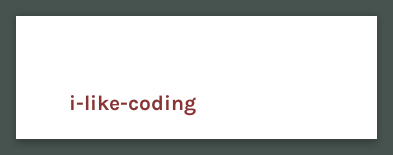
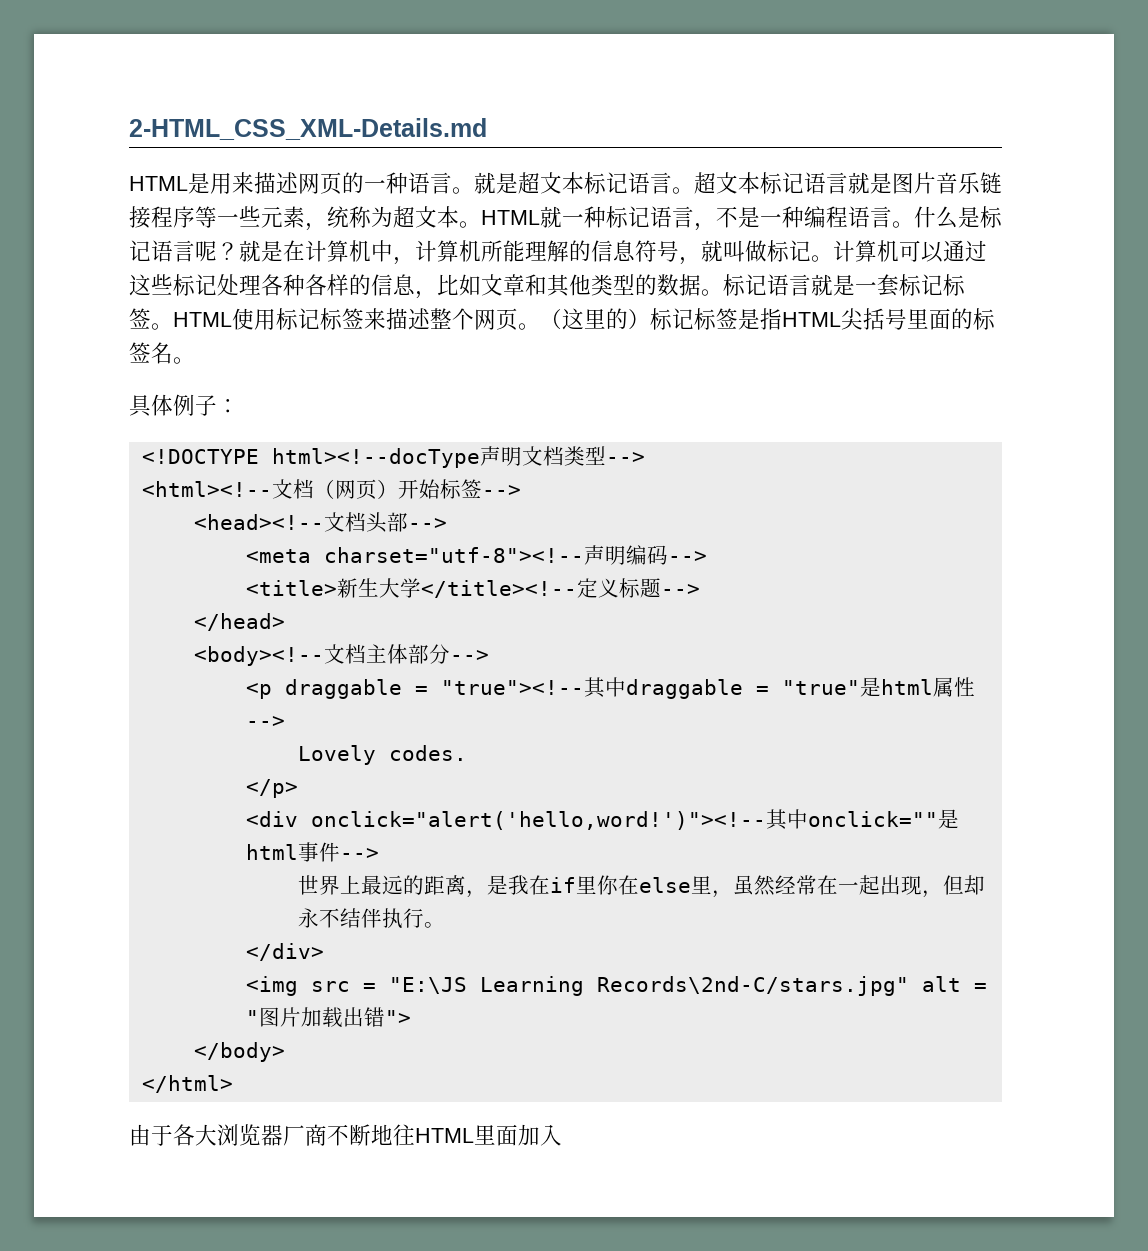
[69,95,196,116] i-like-coding -> [129,118,487,140] [129,172,1002,194] [129,206,1003,231] [129,240,987,265] [129,274,966,299] [129,308,996,330] [129,342,195,364] [129,394,239,417] [141,446,645,468] [141,479,521,499] [193,512,447,533] [245,545,707,565] [245,578,700,598] [193,613,285,631] [193,644,489,666] [245,677,975,699] [245,716,285,728] [297,745,467,765] [245,779,298,798] [245,809,959,830] [245,842,379,862] [297,875,985,898] [297,908,445,929] [245,943,324,961] [245,976,987,996] [245,1007,411,1028] [193,1042,285,1062] [141,1075,233,1093] [129,1124,562,1146] 2-HTML_CSS_XML-Details.md // HTML是用来描述网页的一种语言。就是超文本标记语言。超文本标记语言就是图片音乐链接程序等一些元素，统称为超文本。HTML就一种标记语言，不是一种编程语言。什么是标记语言呢？就是在计算机中，计算机所能理解的信息符号，就叫做标记。计算机可以通过这些标记处理各种各样的信息，比如文章和其他类型的数据。标记语言就是一套标记标签。HTML使用标记标签来描述整个网页。（这里的）标记标签是指HTML尖括号里面的标签名。 // 具体例子： // <!DOCTYPE html><!--docType声明文档类型--> // <html><!--文档（网页）开始标签--> // <head><!--文档头部--> // <meta charset="utf-8"><!--声明编码--> // <title>新生大学</title><!--定义标题--> // </head> // <body><!--文档主体部分--> // <p draggable = "true"><!--其中draggable = "true"是html属性--> // Lovely codes. // </p> // <div onclick="alert('hello,word!')"><!--其中onclick=""是html事件--> // 世界上最远的距离，是我在if里你在else里，虽然经常在一起出现，但却永不结伴执行。 // </div> // <img src = "E:\JS Learning Records\2nd-C/stars.jpg" alt = "图片加载出错"> // </body> // </html> // 由于各大浏览器厂商不断地往HTML里面加入

